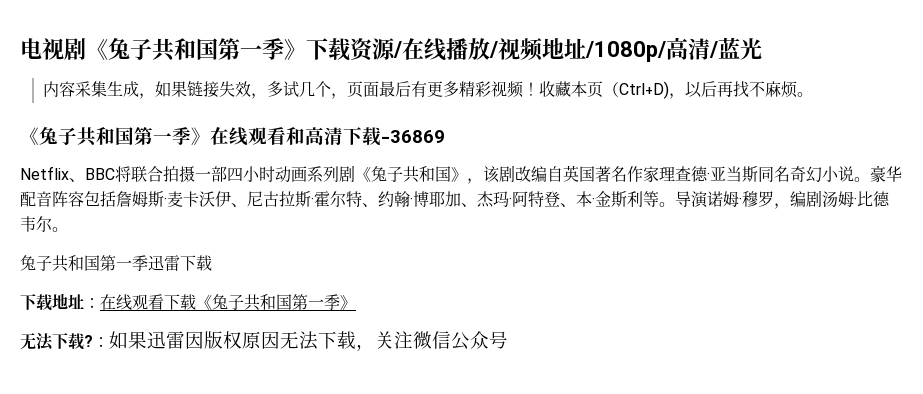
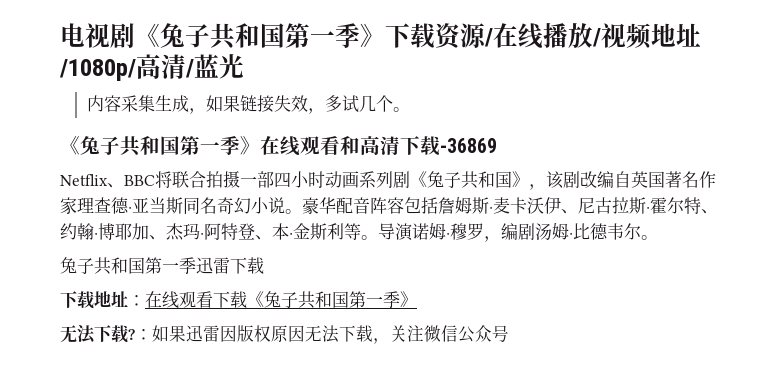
[331,81,798,99] ，页面最后有更多精彩视频！收藏本页（Ctrl+D)，以后再找不麻烦 -> (393, 103) none

